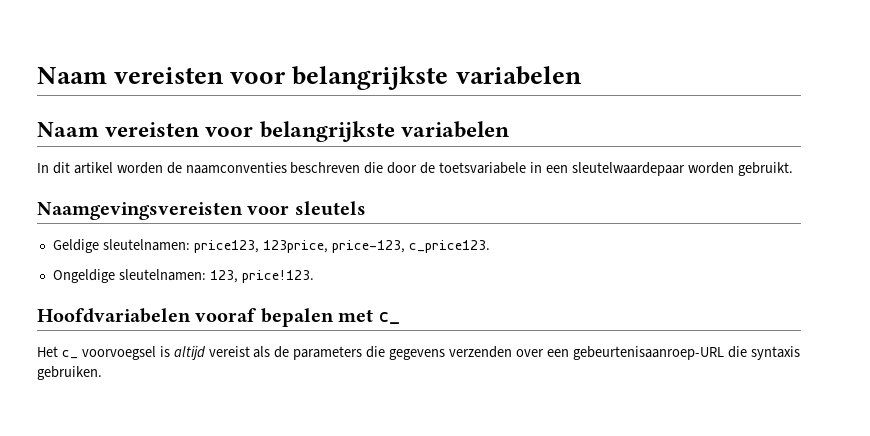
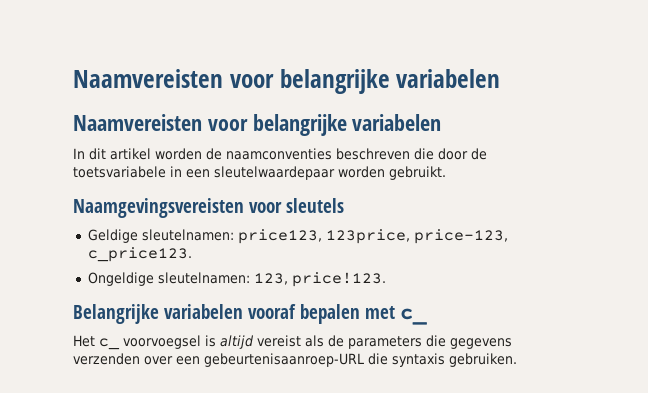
[37,66,582,90] [37,121,395,142] Naam vereisten voor belangrijkste variabelen // Naam vereisten voor belangrijkste -> [73,69,501,94] [73,114,347,136] Naamvereisten voor belangrijke variabelen // Naamvereisten voor belangrijke
[37,308,191,323] Hoofdvariabelen -> [73,304,243,324] Belangrijke variabelen

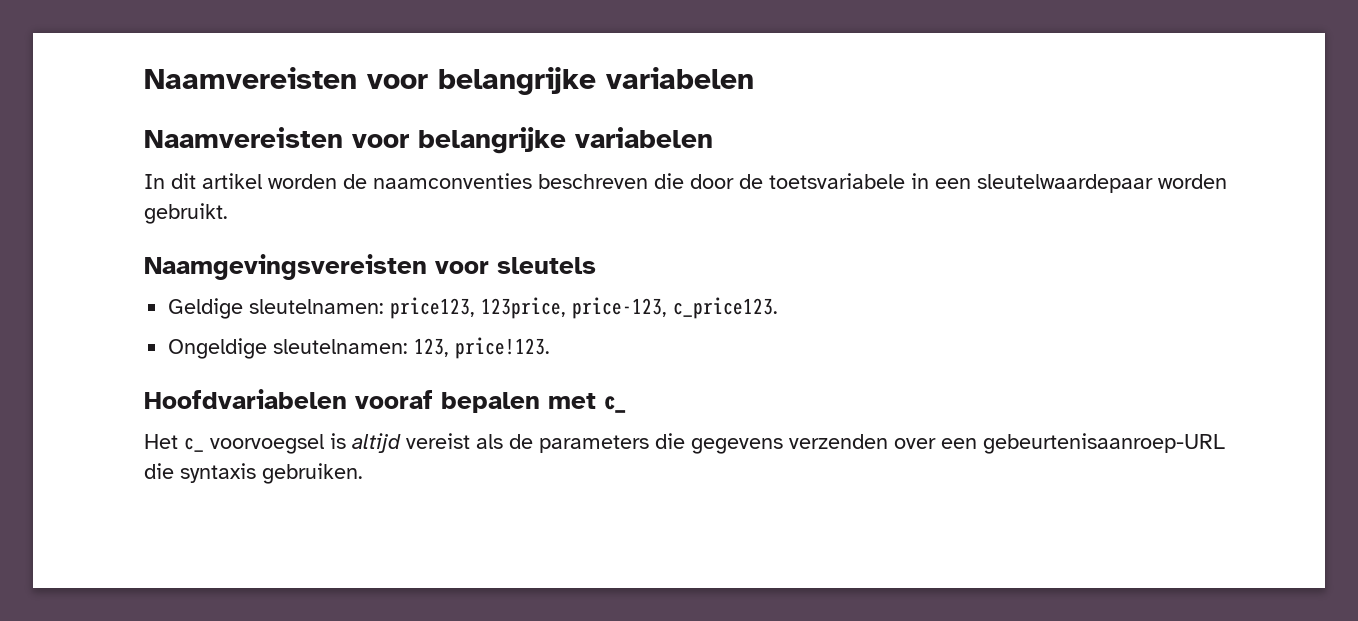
[73,304,243,324] Belangrijke variabelen -> [144,389,347,409] Hoofdvariabelen

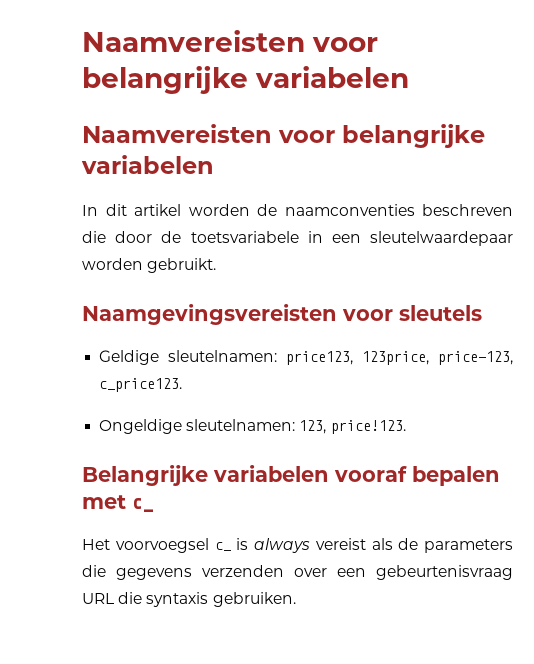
[144,389,347,409] Hoofdvariabelen -> [82,465,329,486] Belangrijke variabelen
[184,433,401,454] c_ voorvoegsel is altijd -> [115,538,310,553] voorvoegsel c_ is always
[983,433,1225,454] gebeurtenisaanroep-URL -> [376,565,513,580] [82,593,114,604] gebeurtenisvraag URL

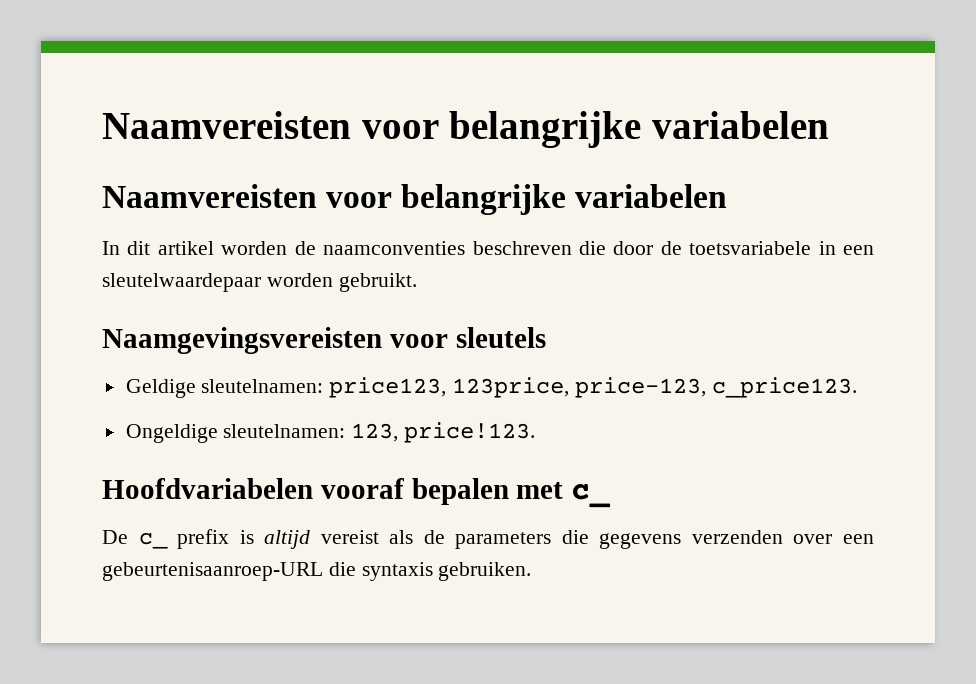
[82,465,329,486] Belangrijke variabelen -> [102,478,313,499] Hoofdvariabelen
[82,538,310,553] Het voorvoegsel c_ is always -> [102,529,311,549] De c_ prefix is altijd
[376,565,513,580] [82,593,114,604] gebeurtenisvraag URL -> [102,562,323,581] gebeurtenisaanroep-URL

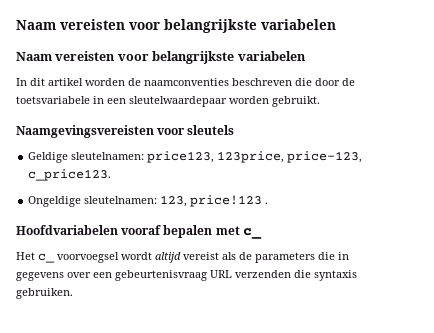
[102,111,829,148] [102,184,567,215] Naamvereisten voor belangrijke variabelen // Naamvereisten voor belangrijke -> [16,19,336,33] [16,51,235,64] Naam vereisten voor belangrijkste variabelen // Naam vereisten voor belangrijkste
[404,422,536,443] price!123. -> [190,195,269,207] price!123 .
[102,529,254,549] De c_ prefix is -> [16,252,152,263] Het c_ voorvoegsel wordt
[599,530,875,549] [102,562,323,581] gegevens verzenden over een gebeurtenisaanroep-URL -> [338,252,349,260] [16,270,291,281] in gegevens over een gebeurtenisvraag URL verzenden

